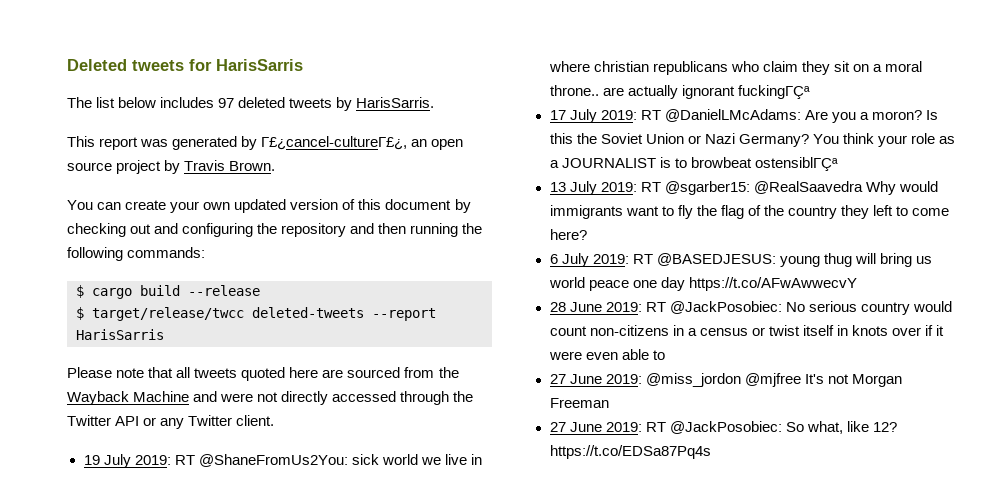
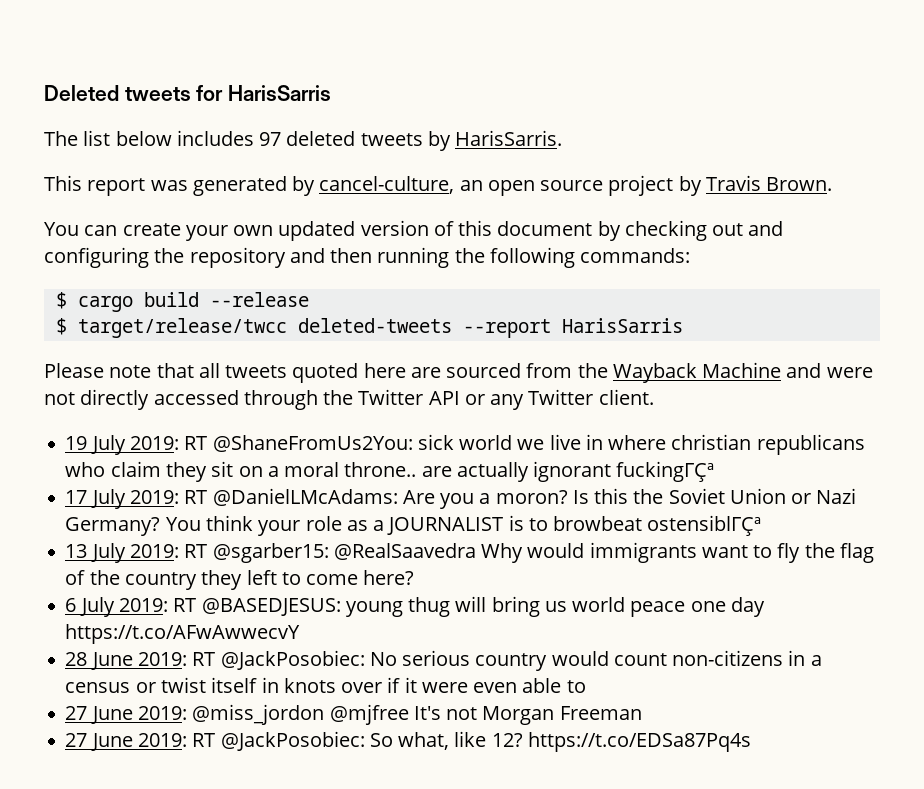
[261,136,408,150] Γ£¿cancel-cultureΓ£¿, -> [319,176,455,194] cancel-culture,

